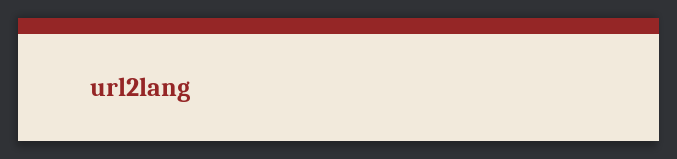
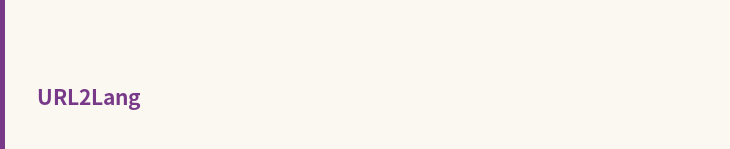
[90,77,190,102] url2lang -> [37,89,141,110] URL2Lang

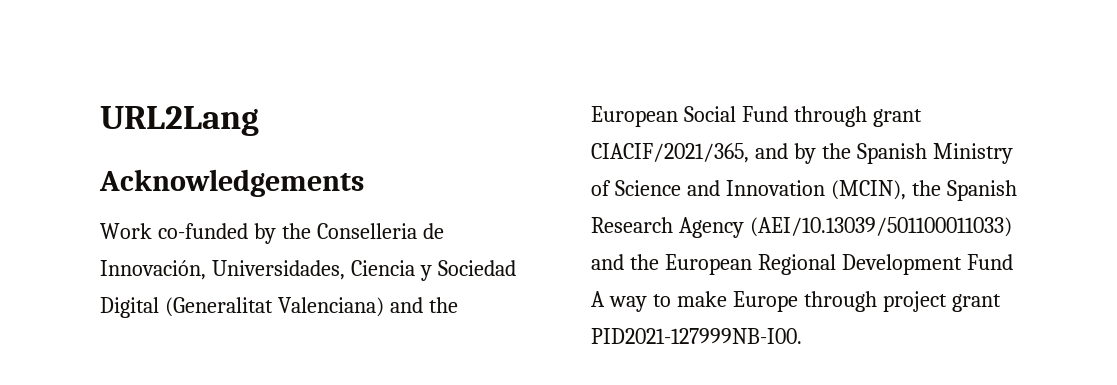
(141, 99) none -> [99,169,364,197] [100,223,444,244] [100,260,516,281] [100,297,458,318] [591,106,922,127] [591,143,1013,164] [591,180,1017,201] [591,217,1012,238] [591,254,1013,275] [591,291,1001,312] [591,328,802,344] // Acknowledgements // Work co-funded by the Conselleria de Innovación, Universidades, Ciencia y Sociedad Digital (Generalitat Valenciana) and the European Social Fund through grant CIACIF/2021/365, and by the Spanish Ministry of Science and Innovation (MCIN), the Spanish Research Agency (AEI/10.13039/501100011033) and the European Regional Development Fund A way to make Europe through project grant PID2021-127999NB-I00.

